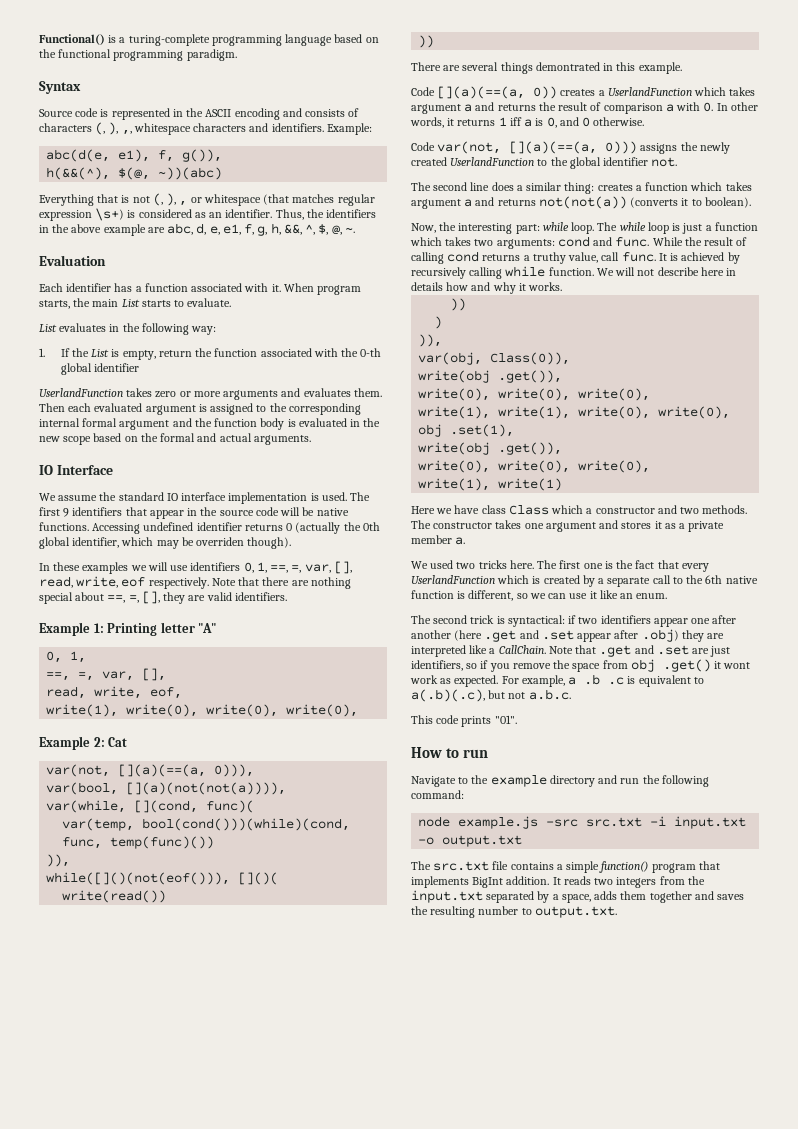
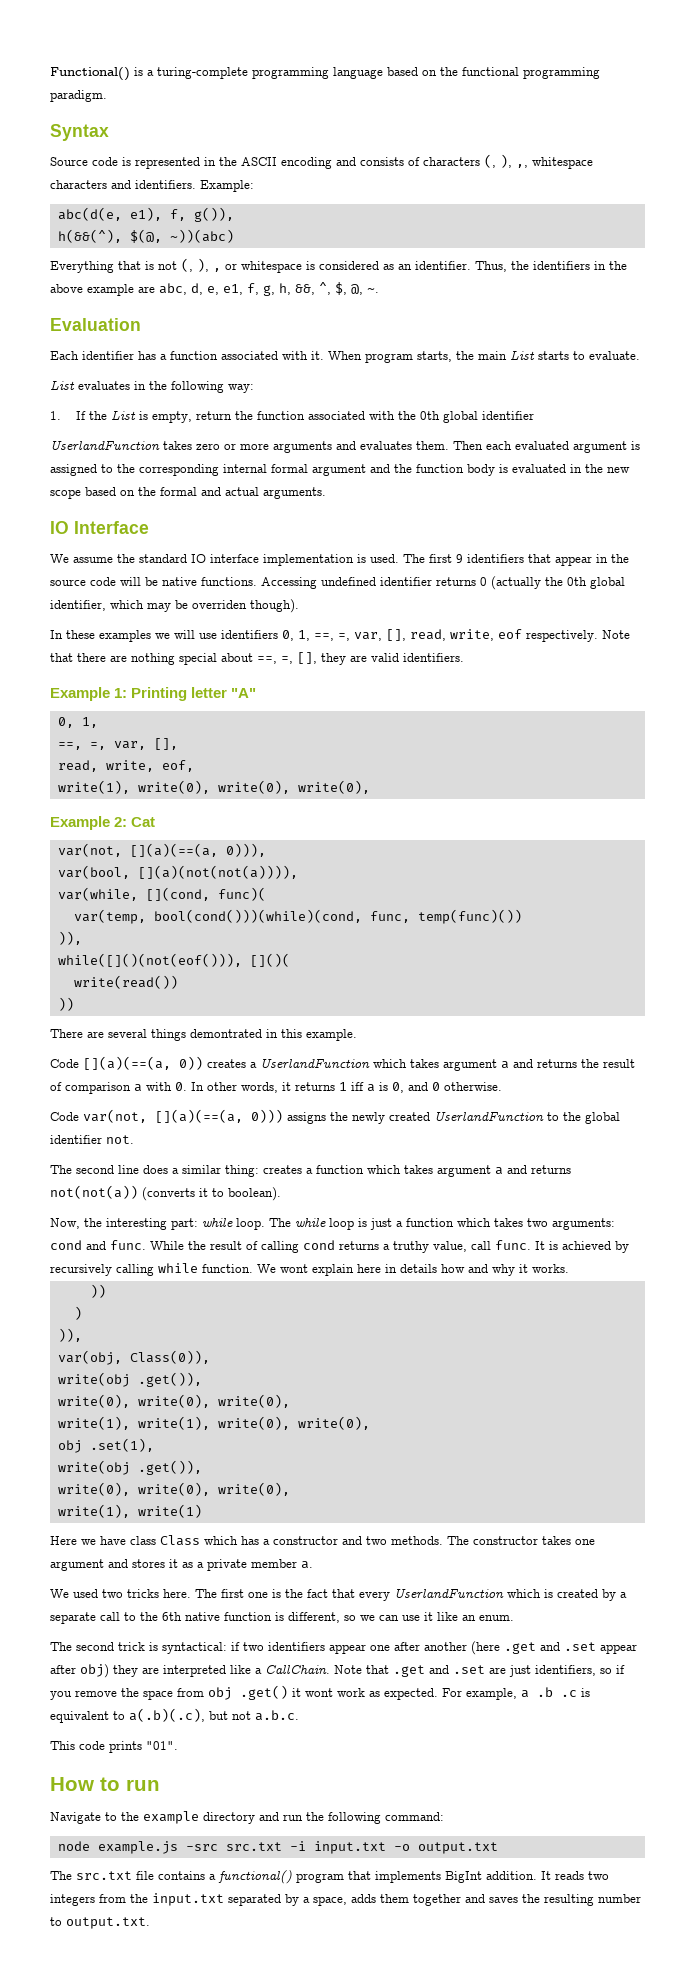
[263,194,375,206] [39,208,125,221] (that matches regular expression \s+) -> (302, 267) none
[360,348,382,357] 0-th -> [419,411,440,420] 0th
[615,267,699,276] will not describe -> [280,1264,354,1276] wont explain
(584, 509) none -> [241,1536,259,1545] has
[641,629,679,642] .obj) -> [80,1664,109,1678] obj)
[566,861,649,873] simple function() -> [218,1870,292,1884] functional()

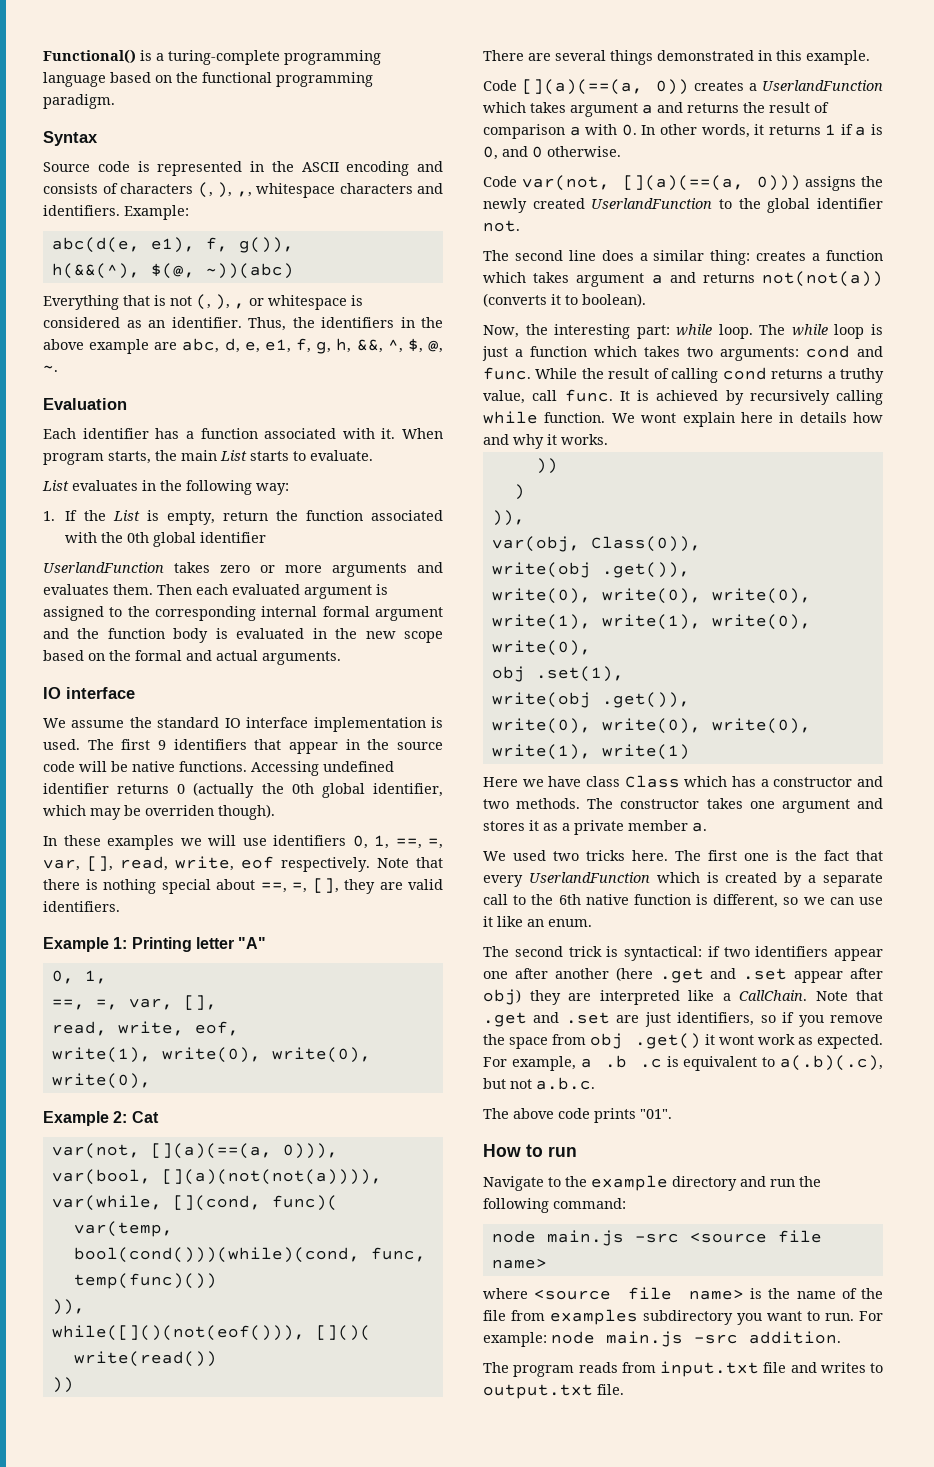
[74,521,149,534] Interface -> [66,687,135,699] interface
[110,655,127,662] are -> [85,879,98,890] is
[190,1029,262,1038] demontrated -> [657,50,754,61] demonstrated
[351,1082,364,1091] iff -> [840,124,853,135] if
[50,1741,75,1750] This -> [483,1108,554,1119] The above
[97,1841,498,1854] [50,1870,609,1884] [50,1893,641,1906] [50,1917,150,1929] example.js -src src.txt -i input.txt -o output.txt // The src.txt file contains a functional() program that implements BigInt addition. It reads two integers from the input.txt separated by a space, adds them together and saves the resulting number to output.txt. -> [546,1230,822,1246] [491,1258,547,1269] [483,1287,883,1300] [483,1309,883,1325] [483,1331,841,1347] [483,1361,883,1377] [483,1384,624,1399] main.js -src <source file name> // where <source file name> is the name of the file from examples subdirectory you want to run. For example: node main.js -src addition. // The program reads from input.txt file and writes to output.txt file.

